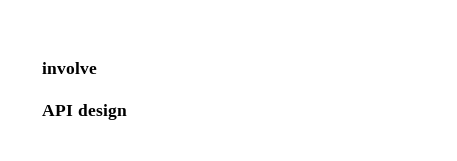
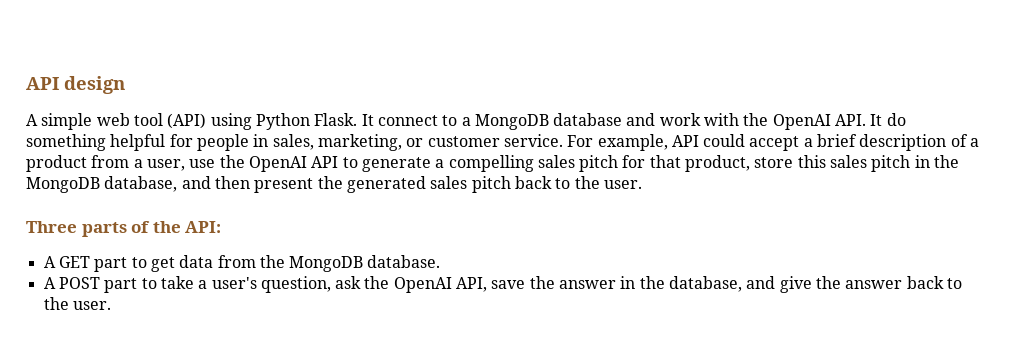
[42,62,97,74] involve // -> (26, 83) none
(127, 112) none -> [26,113,906,130] [26,134,980,151] [26,155,960,172] [26,176,642,193] [26,221,222,237] [43,255,441,272] [43,276,962,293] [43,297,111,310] // A simple web tool (API) using Python Flask. It connect to a MongoDB database and work with the OpenAI API. It do something helpful for people in sales, marketing, or customer service. For example, API could accept a brief description of a product from a user, use the OpenAI API to generate a compelling sales pitch for that product, store this sales pitch in the MongoDB database, and then present the generated sales pitch back to the user. // Three parts of the API: // A GET part to get data from the MongoDB database. // A POST part to take a user's question, ask the OpenAI API, save the answer in the database, and give the answer back to the user.

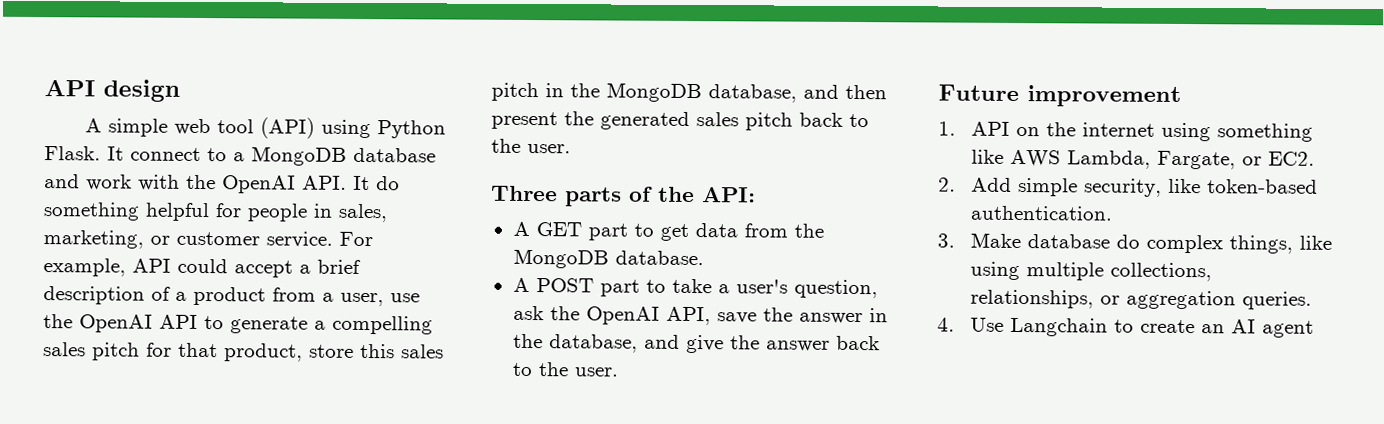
(111, 305) none -> [938,84,1181,107] [938,121,1313,142] [970,149,1315,170] [938,177,1318,197] [969,205,1113,221] [937,232,1332,254] [969,261,1212,282] [969,289,1312,310] [937,317,1314,338] // Future improvement // 1. API on the internet using something like AWS Lambda, Fargate, or EC2. // 2. Add simple security, like token-based authentication. // 3. Make database do complex things, like using multiple collections, relationships, or aggregation queries. // 4. Use Langchain to create an AI agent

